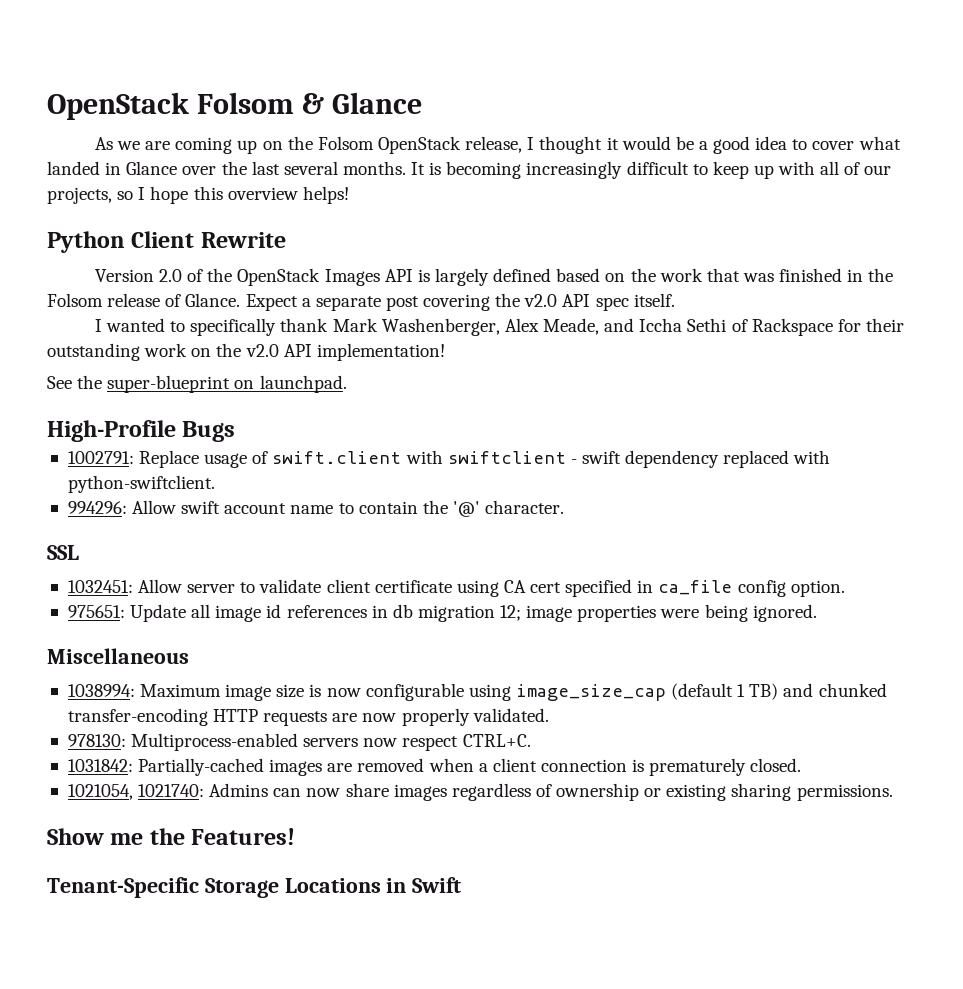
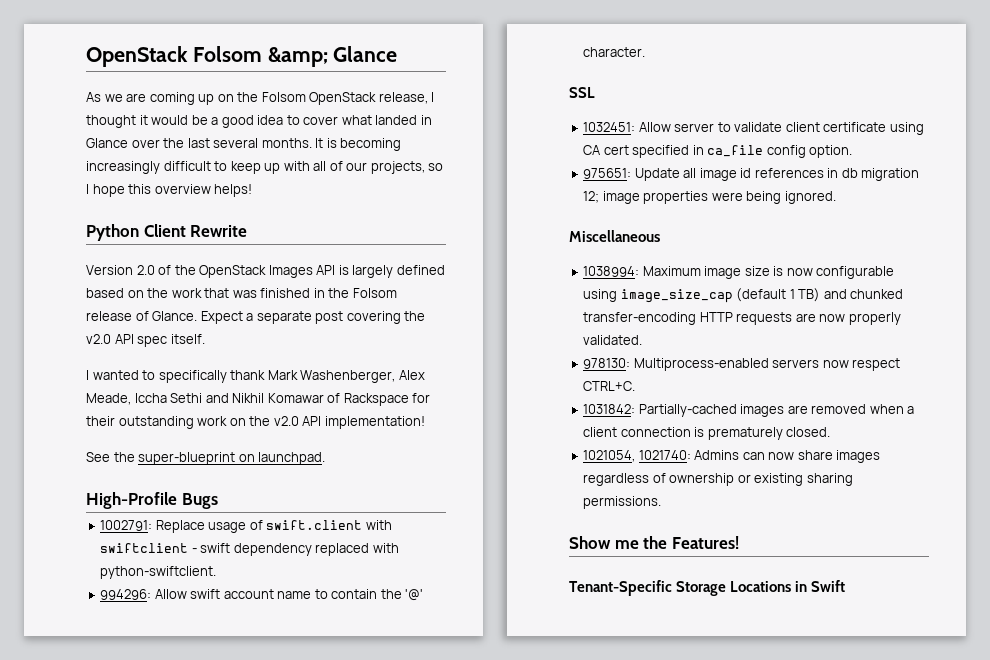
[302,93,325,114] & -> [267,47,328,67] &amp;
[604,318,635,332] and -> (131, 399) none
(727, 325) none -> [205,393,324,403] and Nikhil Komawar

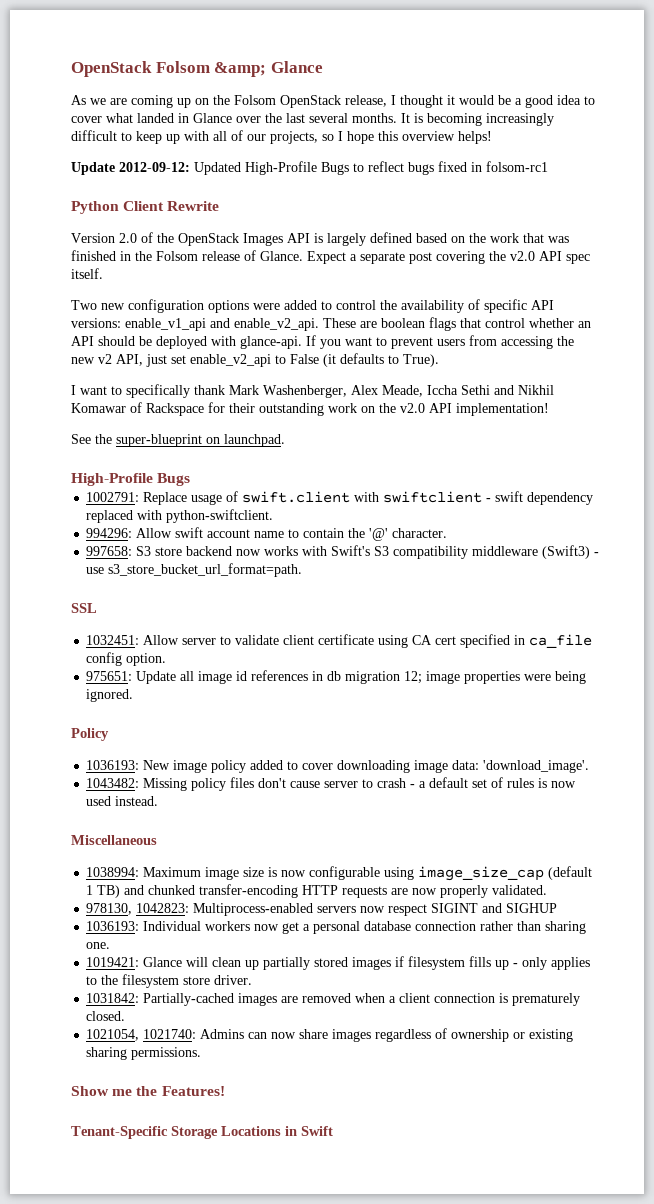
(253, 190) none -> [71,161,548,175] // Update 2012-09-12: Updated High-Profile Bugs to reflect bugs fixed in folsom-rc1
[86,370,139,380] // I wanted -> [71,299,554,313] [71,317,591,331] [71,335,574,349] [71,353,439,367] [71,385,107,395] // Two new configuration options were added to control the availability of specific API versions: enable_v1_api and enable_v2_api. These are boolean flags that control whether an API should be deployed with glance-api. If you want to prevent users from accessing the new v2 API, just set enable_v2_api to False (it defaults to True). // I want
(646, 52) none -> [86,545,600,559] [86,563,303,577] // 997658: S3 store backend now works with Swift's S3 compatibility middleware (Swift3) - use s3_store_bucket_url_format=path.
(836, 197) none -> [71,728,109,741] [86,760,590,773] [86,777,577,791] [86,796,159,806] // Policy // 1036193: New image policy added to cover downloading image data: 'download_image'. // 1043482: Missing policy files don't cause server to crash - a default set of rules is now used instead.
[583,358,631,369] 978130: -> [86,903,190,915] 978130, 1042823:
[583,381,636,391] CTRL+C. -> [431,903,558,913] [86,921,587,934] [86,942,111,949] [86,956,591,970] [86,974,253,988] SIGINT and SIGHUP // 1036193: Individual workers now get a personal database connection rather than sharing one. // 1019421: Glance will clean up partially stored images if filesystem fills up - only applies to the filesystem store driver.

